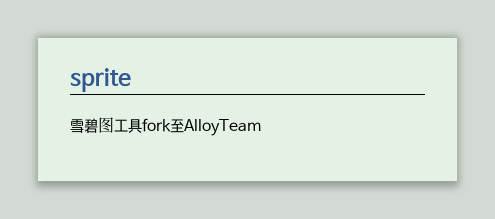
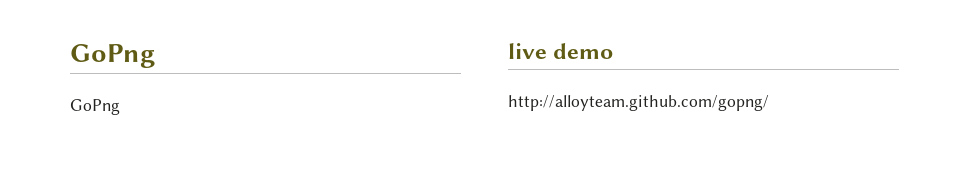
[70,68,131,92] [70,117,261,136] sprite // 雪碧图工具fork至AlloyTeam -> [70,44,155,68] [70,99,120,115] [508,43,614,59] [508,95,769,111] GoPng // GoPng // live demo // http://alloyteam.github.com/gopng/

